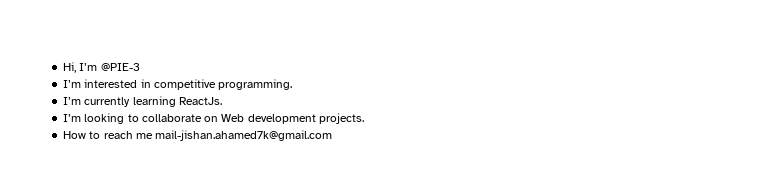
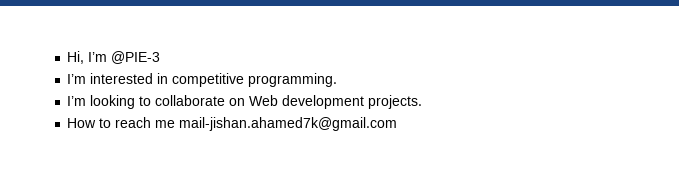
[63,96,222,107] // I’m currently learning ReactJs. -> (338, 80) none

